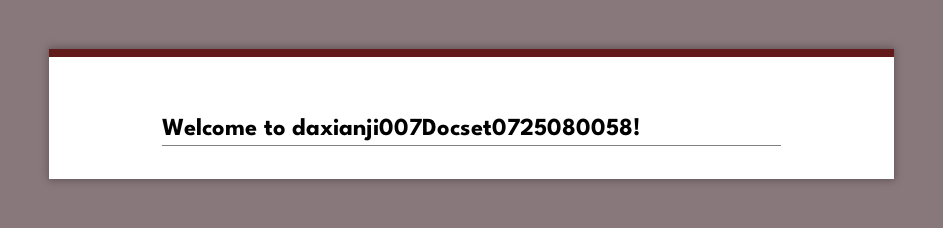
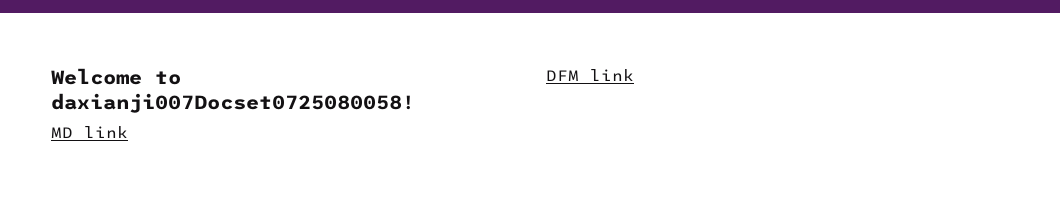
(641, 129) none -> [51,126,128,138] [546,69,634,81] // MD link // DFM link

